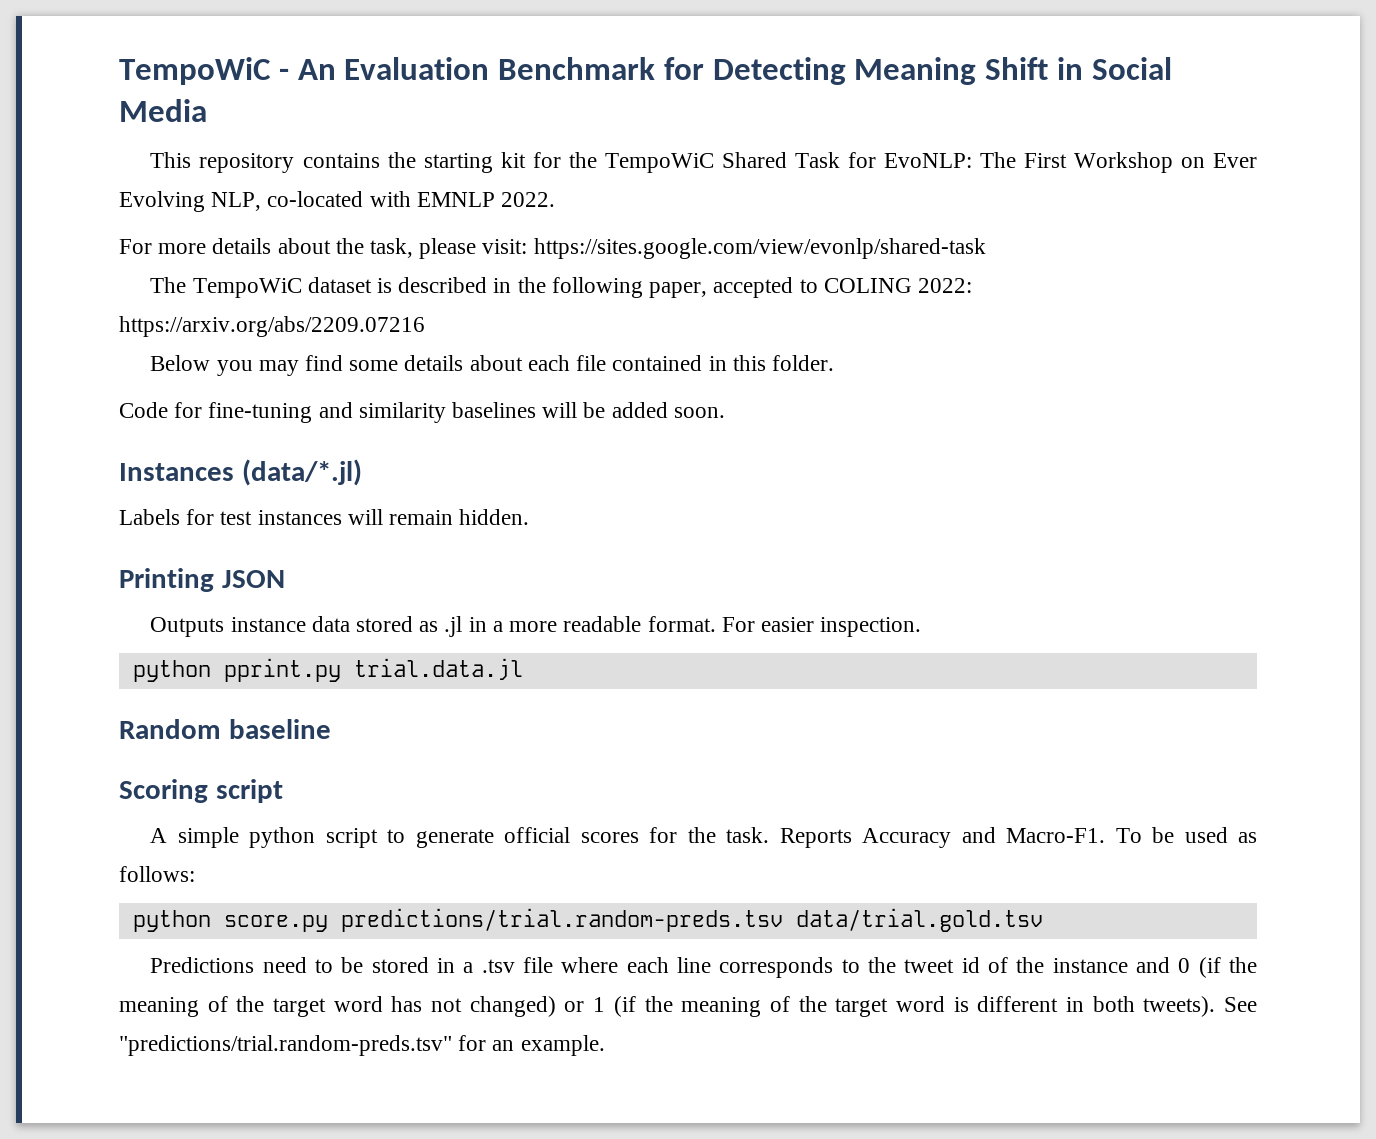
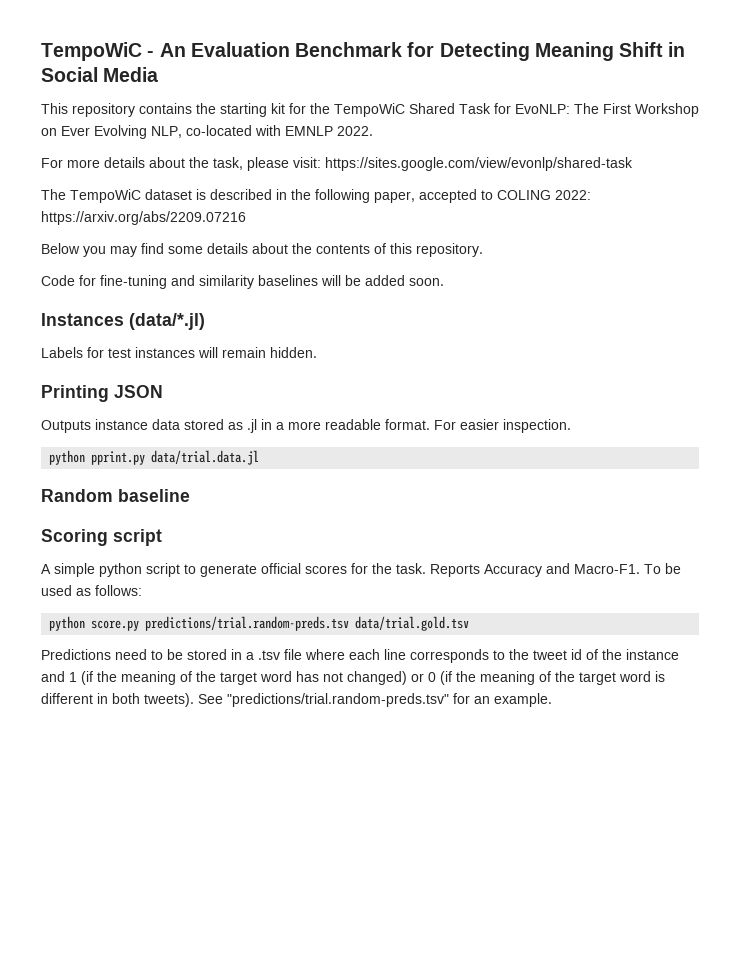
[527,355,834,371] each file contained in this folder. -> [292,243,483,257] the contents of this repository.
[353,658,523,680] trial.data.jl -> [151,450,260,465] data/trial.data.jl
[1178,958,1191,973] 0 -> [69,672,77,682] 1
[593,997,606,1012] 1 -> [428,672,436,682] 0

